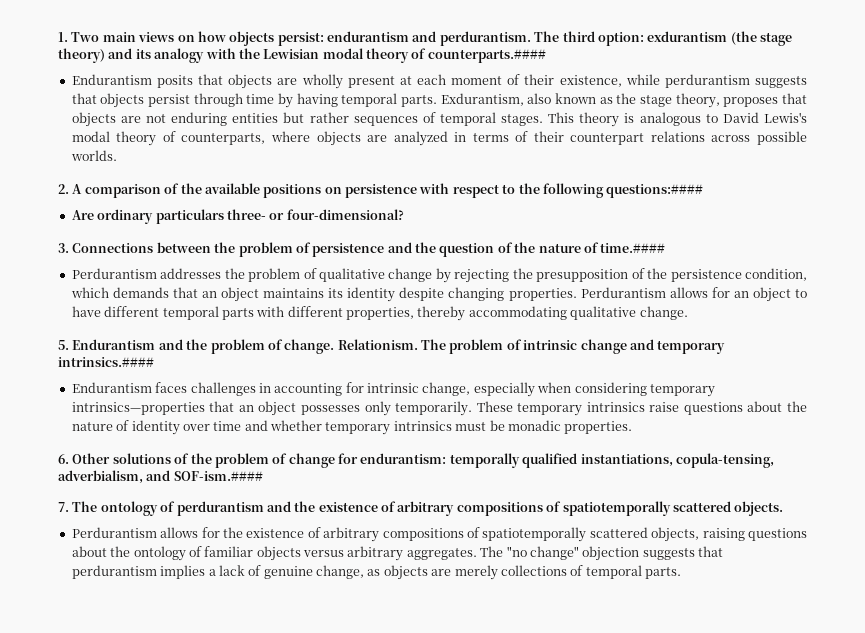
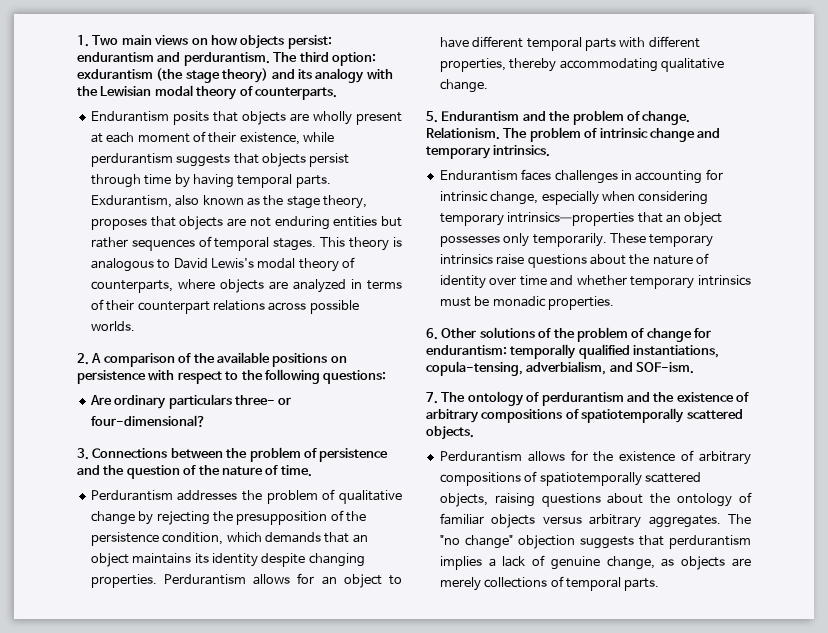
[427,49,546,63] counterparts.#### -> [254,87,337,100] counterparts.
[606,184,704,198] questions:#### -> [323,370,387,384] questions:
[600,243,666,253] time.#### -> [280,465,312,477] time.
[58,357,154,367] intrinsics.#### -> [493,145,551,157] intrinsics.
[173,471,263,481] SOF-ism.#### -> [636,362,695,374] SOF-ism.

